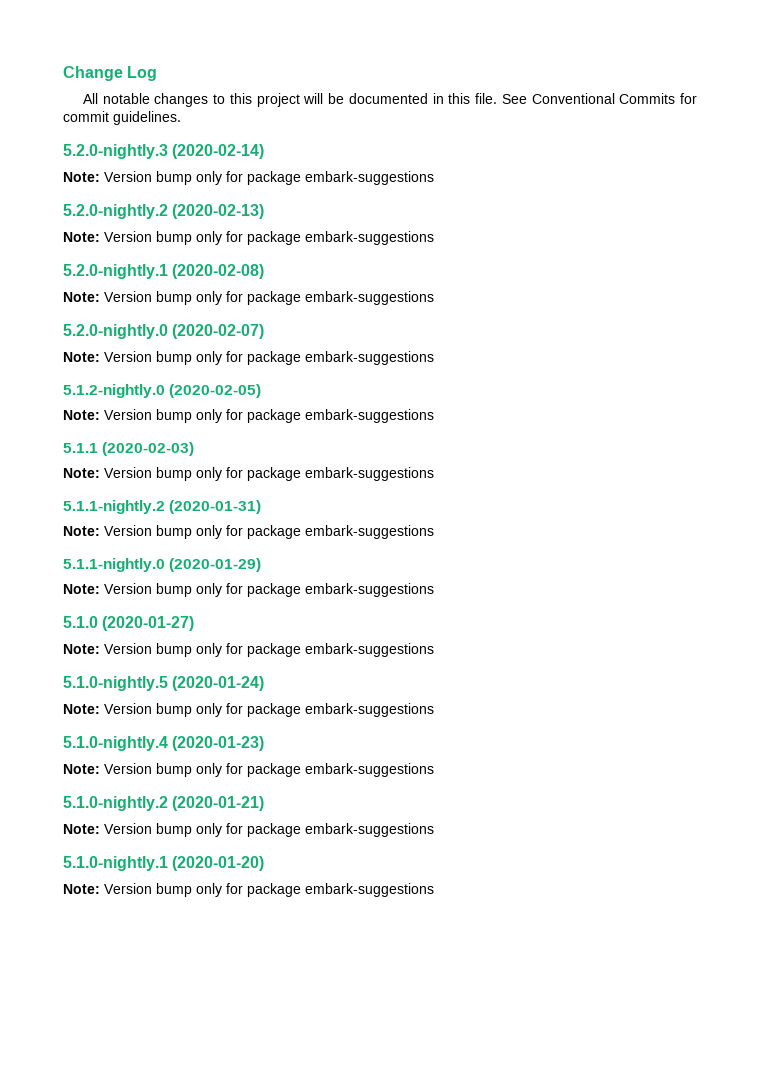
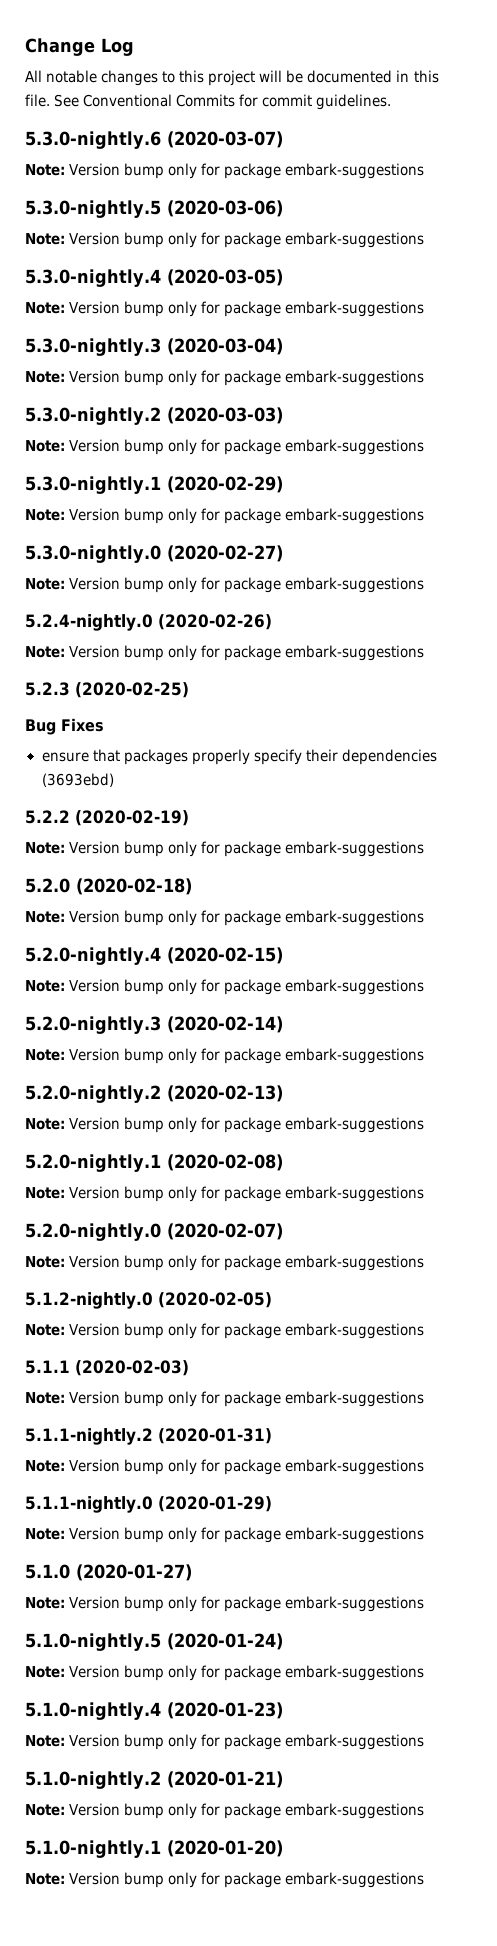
(181, 118) none -> [25,131,283,149] [25,163,425,179] [25,200,283,218] [25,232,425,248] [25,269,283,287] [25,301,425,317] [25,338,283,356] [25,370,425,386] [25,407,283,425] [25,439,425,455] [25,476,283,494] [25,508,425,524] [25,545,283,563] [25,577,425,593] [25,614,272,631] [25,645,425,661] [25,682,189,698] [25,718,104,735] [41,749,437,765] [41,773,114,787] [25,810,189,826] [25,841,425,857] [25,878,192,895] [25,910,425,926] [25,947,283,965] [25,979,425,995] // 5.3.0-nightly.6 (2020-03-07) // Note: Version bump only for package embark-suggestions // 5.3.0-nightly.5 (2020-03-06) // Note: Version bump only for package embark-suggestions // 5.3.0-nightly.4 (2020-03-05) // Note: Version bump only for package embark-suggestions // 5.3.0-nightly.3 (2020-03-04) // Note: Version bump only for package embark-suggestions // 5.3.0-nightly.2 (2020-03-03) // Note: Version bump only for package embark-suggestions // 5.3.0-nightly.1 (2020-02-29) // Note: Version bump only for package embark-suggestions // 5.3.0-nightly.0 (2020-02-27) // Note: Version bump only for package embark-suggestions // 5.2.4-nightly.0 (2020-02-26) // Note: Version bump only for package embark-suggestions // 5.2.3 (2020-02-25) // Bug Fixes // ensure that packages properly specify their dependencies (3693ebd) // 5.2.2 (2020-02-19) // Note: Version bump only for package embark-suggestions // 5.2.0 (2020-02-18) // Note: Version bump only for package embark-suggestions // 5.2.0-nightly.4 (2020-02-15) // Note: Version bump only for package embark-suggestions

